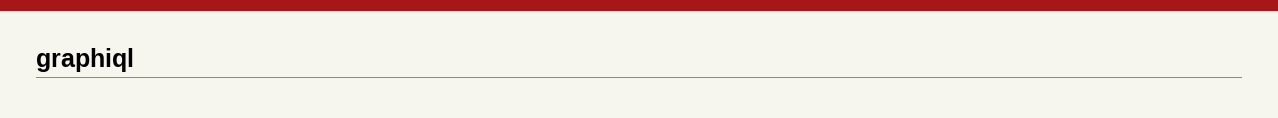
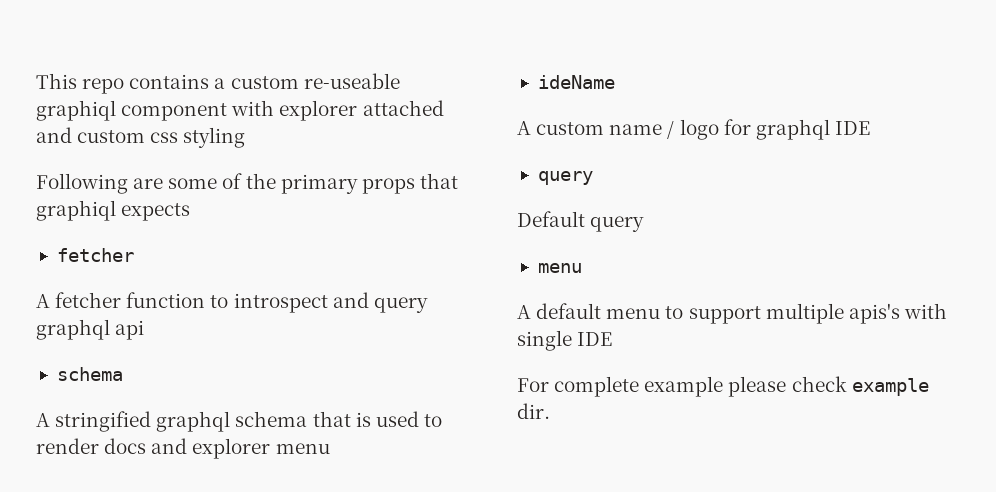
[36,48,134,72] graphiql -> [36,73,400,94] [36,100,444,121] [36,127,246,148] [36,173,458,194] [36,200,191,221] [56,248,134,262] [36,292,428,313] [36,319,145,340] [56,367,123,381] [36,411,442,432] [36,438,330,459] [537,75,615,89] [517,119,870,140] [537,171,593,185] [517,211,645,232] [537,263,582,273] [517,303,947,324] [517,330,613,351] [517,376,929,397] [517,403,550,419] This repo contains a custom re-useable graphiql component with explorer attached and custom css styling // Following are some of the primary props that graphiql expects // fetcher // A fetcher function to introspect and query graphql api // schema // A stringified graphql schema that is used to render docs and explorer menu // ideName // A custom name / logo for graphql IDE // query // Default query // menu // A default menu to support multiple apis's with single IDE // For complete example please check example dir.

